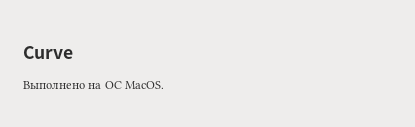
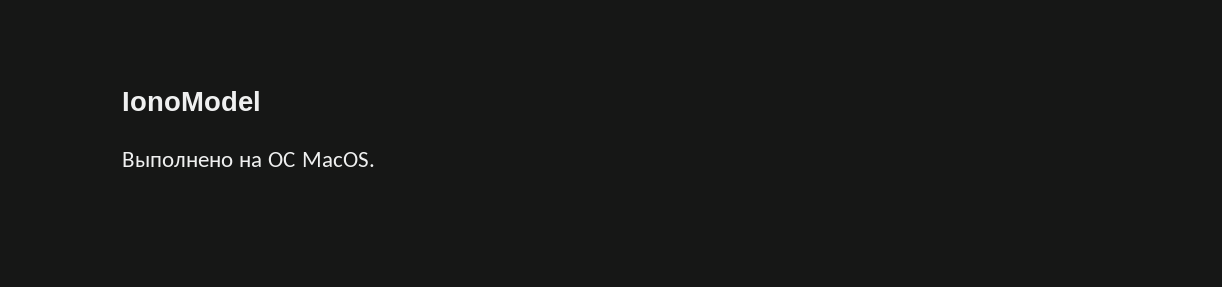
[23,46,73,59] Curve -> [122,91,261,111] IonoModel

